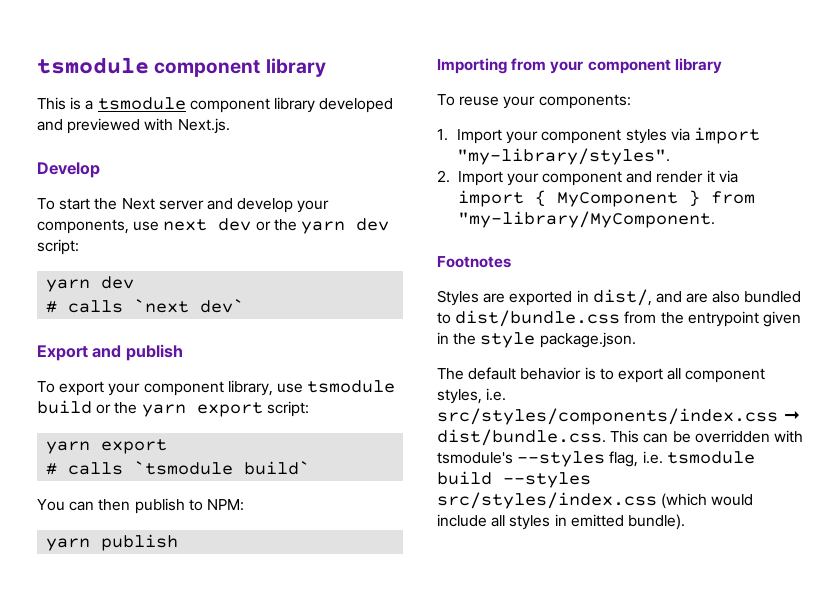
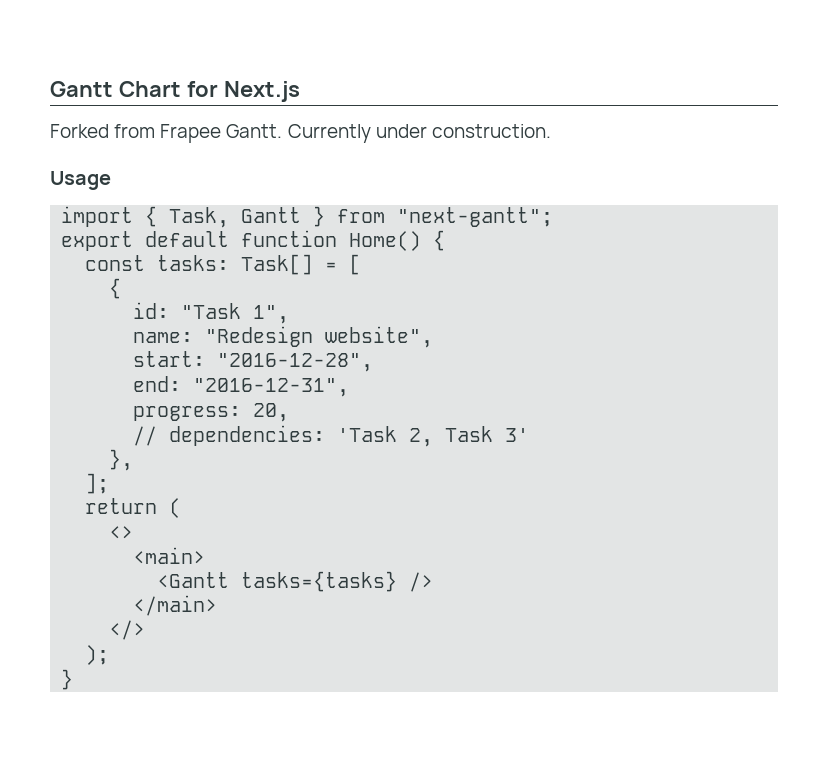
[37,57,326,77] [37,97,394,113] [37,118,230,134] [37,162,100,178] [37,198,330,213] [37,218,389,234] [37,239,79,255] [46,276,135,292] [46,299,245,313] [37,344,183,361] [37,380,396,396] [37,400,309,417] [46,439,168,454] [46,461,311,475] [37,498,244,514] [46,534,179,551] [437,58,722,74] [437,94,631,109] [437,127,760,144] [456,148,670,165] [437,170,738,186] [457,190,755,207] [457,211,715,228] [437,256,511,268] [437,289,802,306] [437,310,801,327] [437,332,636,348] [437,367,766,383] [437,388,507,404] [437,408,800,425] [437,429,803,446] [437,451,755,467] [437,471,591,488] [437,492,754,509] [437,514,685,530] tsmodule component library // This is a tsmodule component library developed and previewed with Next.js. // Develop // To start the Next server and develop your components, use next dev or the yarn dev script: // yarn dev // # calls `next dev` // Export and publish // To export your component library, use tsmodule build or the yarn export script: // yarn export // # calls `tsmodule build` // You can then publish to NPM: // yarn publish // Importing from your component library // To reuse your components: // 1. Import your component styles via import "my-library/styles". // 2. Import your component and render it via import { MyComponent } from "my-library/MyComponent. // Footnotes // Styles are exported in dist/, and are also bundled to dist/bundle.css from the entrypoint given in the style package.json. // The default behavior is to export all component styles, i.e. src/styles/components/index.css ➞ dist/bundle.css. This can be overridden with tsmodule's --styles flag, i.e. tsmodule build --styles src/styles/index.css (which would include all styles in emitted bundle). -> [50,81,300,102] [50,124,551,143] [50,171,111,190] [61,206,554,228] [61,230,446,251] [85,254,362,275] [109,278,122,299] [133,302,290,324] [133,326,434,348] [133,351,374,372] [133,376,350,397] [133,403,290,422] [133,425,530,447] [109,449,134,471] [85,473,110,494] [85,498,182,518] [109,526,134,539] [133,547,206,564] [157,571,434,592] [133,595,218,616] [109,620,146,640] [85,645,110,665] [61,669,74,690] Gantt Chart for Next.js // Forked from Frapee Gantt. Currently under construction. // Usage // import { Task, Gantt } from "next-gantt"; // export default function Home() { // const tasks: Task[] = [ // { // id: "Task 1", // name: "Redesign website", // start: "2016-12-28", // end: "2016-12-31", // progress: 20, // // dependencies: 'Task 2, Task 3' // }, // ]; // return ( // <> // <main> // <Gantt tasks={tasks} /> // </main> // </> // ); // }

